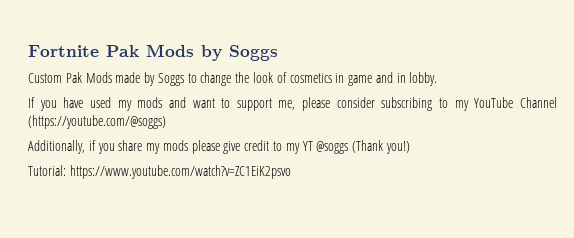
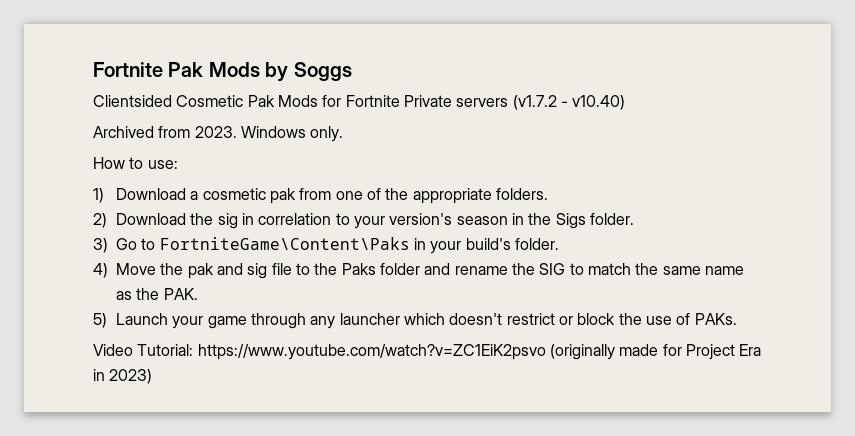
[28,72,438,86] [28,97,557,111] [28,115,166,129] [28,140,410,154] [28,165,291,179] Custom Pak Mods made by Soggs to change the look of cosmetics in game and in lobby. // If you have used my mods and want to support me, please consider subscribing to my YouTube Channel (https://youtube.com/@soggs) // Additionally, if you share my mods please give credit to my YT @soggs (Thank you!) // Tutorial: https://www.youtube.com/watch?v=ZC1EiK2psvo -> [93,95,626,110] [93,126,344,142] [93,157,178,169] [93,188,548,204] [93,213,634,229] [93,237,560,254] [93,263,744,279] [116,288,198,300] [93,313,737,329] [93,344,762,360] [93,369,153,384] Clientsided Cosmetic Pak Mods for Fortnite Private servers (v1.7.2 - v10.40) // Archived from 2023. Windows only. // How to use: // 1) Download a cosmetic pak from one of the appropriate folders. // 2) Download the sig in correlation to your version's season in the Sigs folder. // 3) Go to FortniteGame\Content\Paks in your build's folder. // 4) Move the pak and sig file to the Paks folder and rename the SIG to match the same name as the PAK. // 5) Launch your game through any launcher which doesn't restrict or block the use of PAKs. // Video Tutorial: https://www.youtube.com/watch?v=ZC1EiK2psvo (originally made for Project Era in 2023)

